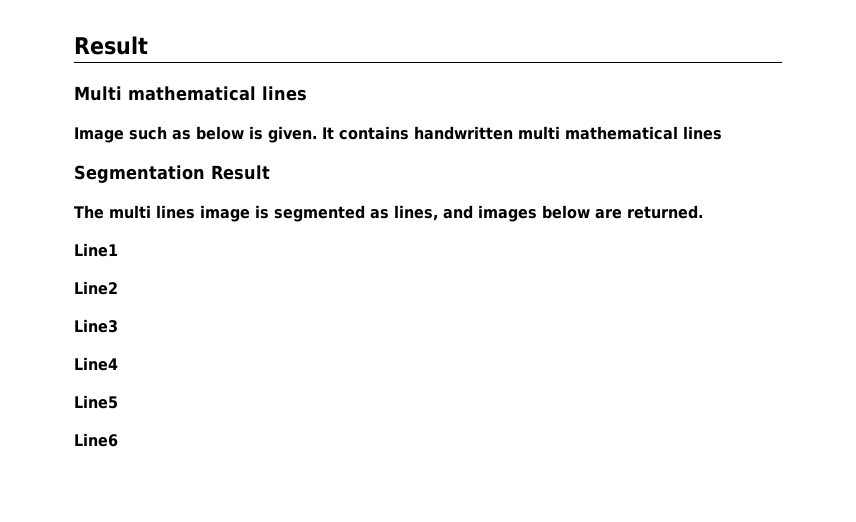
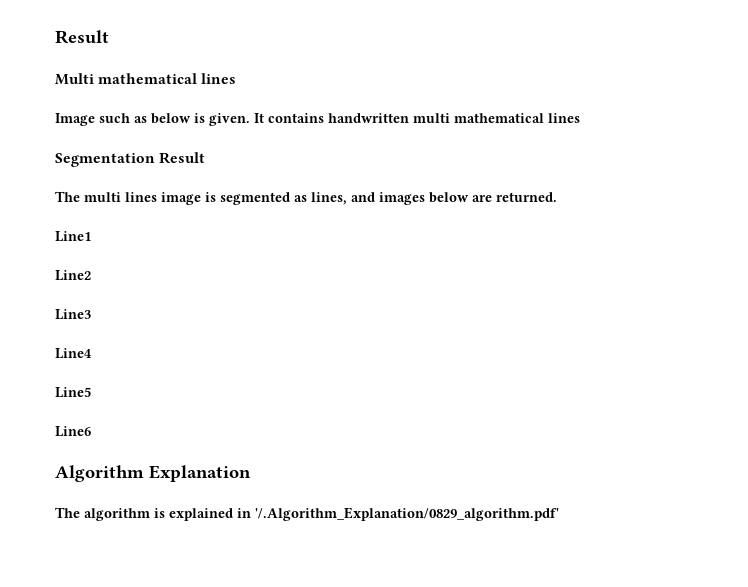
(118, 440) none -> [55,465,251,482] [55,507,559,521] // Algorithm Explanation // The algorithm is explained in '/.Algorithm_Explanation/0829_algorithm.pdf'

